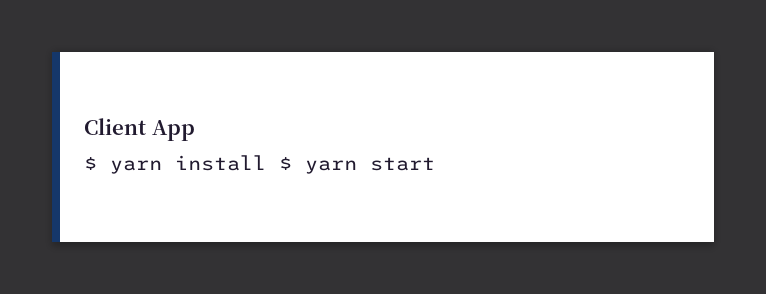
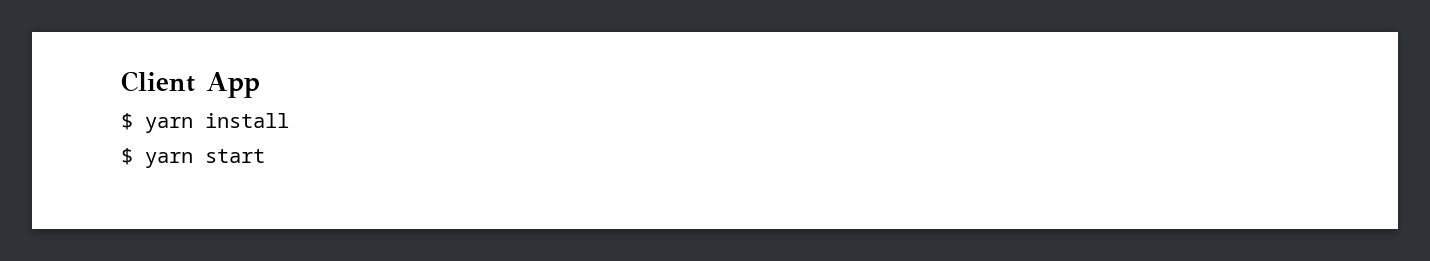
(266, 163) none -> (289, 120) //

